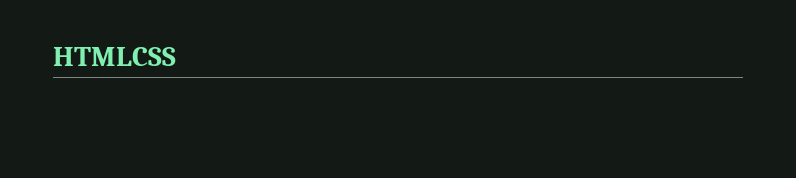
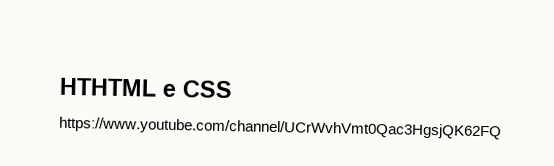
[53,47,176,66] HTMLCSS -> [59,77,233,99] [59,116,502,140] HTHTML e CSS // https://www.youtube.com/channel/UCrWvhVmt0Qac3HgsjQK62FQ

